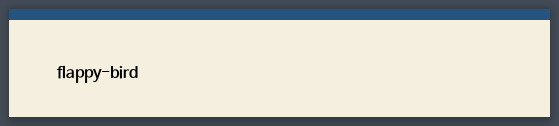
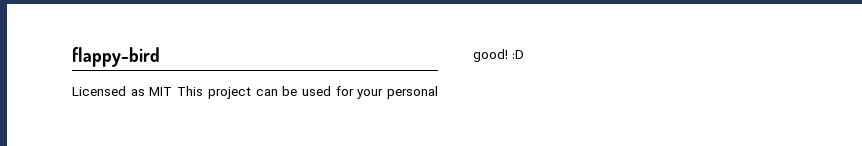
(138, 74) none -> [72,86,438,99] [473,49,524,62] // Licensed as MIT This project can be used for your personal good! :D

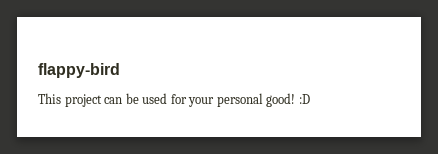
[72,86,173,96] Licensed as MIT -> (120, 70) none

